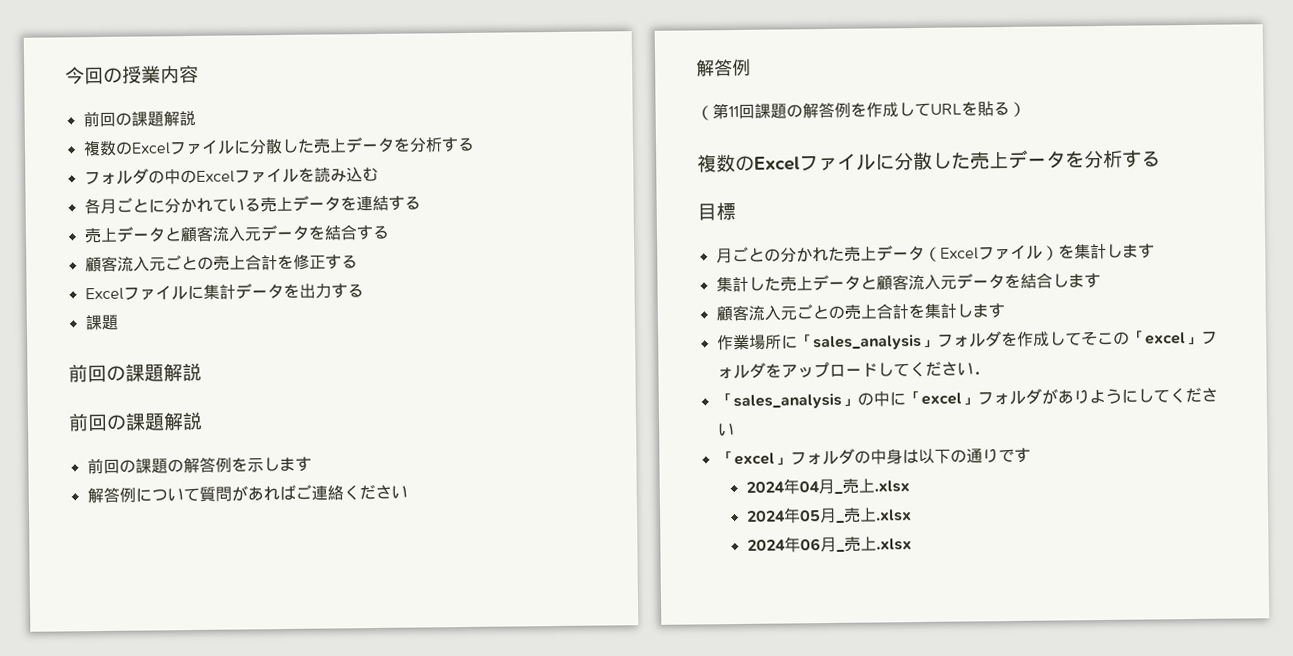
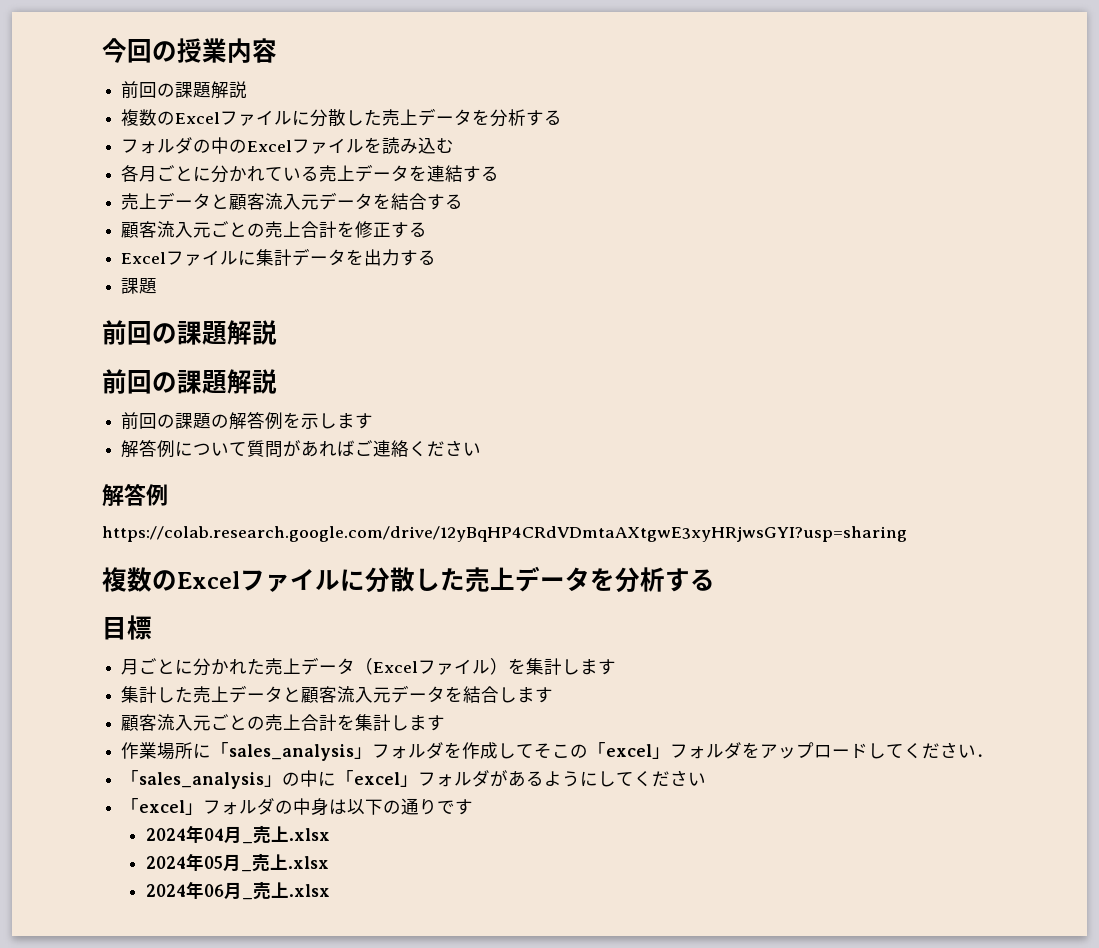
[696,101,1026,121] （第11回課題の解答例を作成してURLを貼る） -> [102,526,907,542] https://colab.research.google.com/drive/12yBqHP4CRdVDmtaAXtgwE3xyHRjwsGYI?usp=sharing
[763,248,781,262] の -> [175,659,194,675] に
[1072,389,1090,405] り -> [526,771,545,786] る

